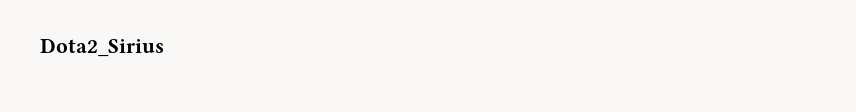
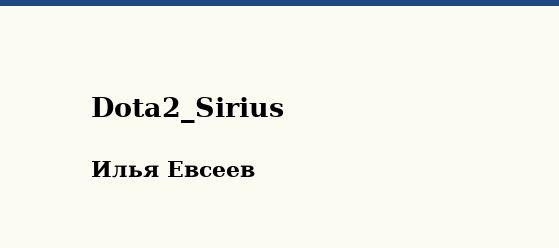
(164, 47) none -> [91,161,255,178] // Илья Евсеев

